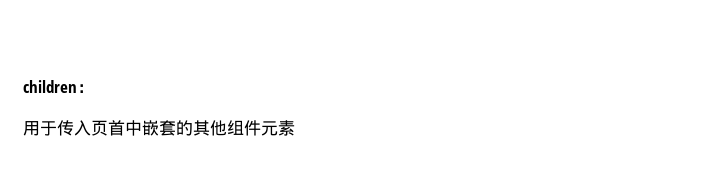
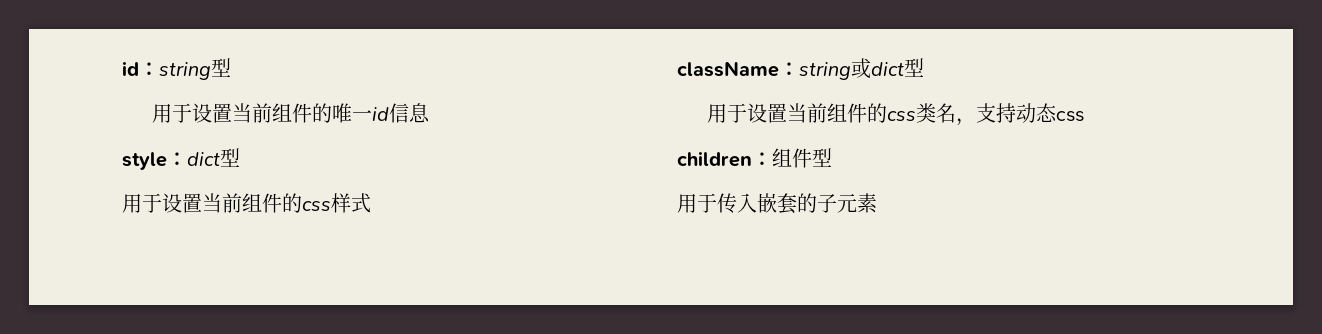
(23, 86) none -> [122,58,231,80] [151,103,430,123] [122,148,240,170] [122,193,371,213] [677,58,924,80] [706,103,1084,126] id：string型 // 用于设置当前组件的唯一id信息 // style：dict型 // 用于设置当前组件的css样式 // className：string或dict型 // 用于设置当前组件的css类名，支持动态css //
(94, 88) none -> [772,148,832,168] 组件型
[91,120,261,136] 页首中嵌套的其他组件 -> [757,193,837,214] 嵌套的子

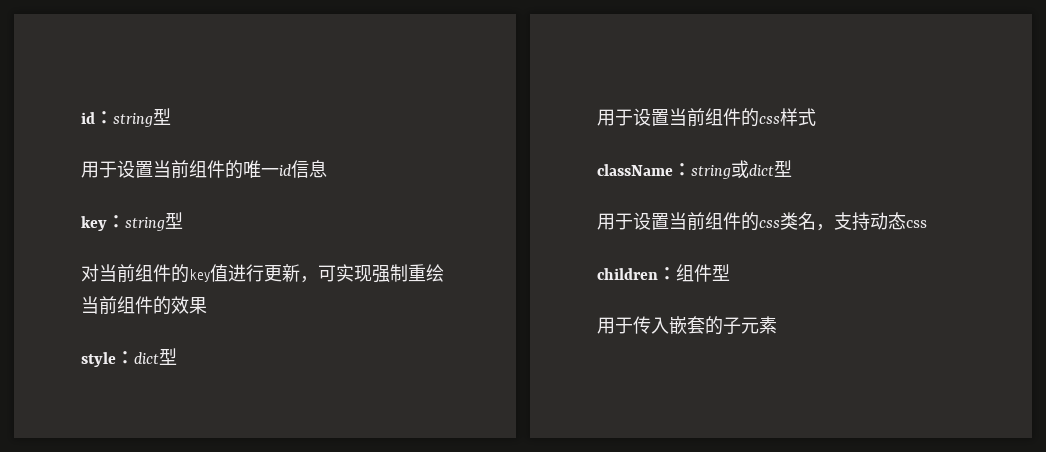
(430, 113) none -> [81,212,183,231] [81,264,444,283] [81,296,207,315] // key：string型 // 对当前组件的key值进行更新，可实现强制重绘当前组件的效果

